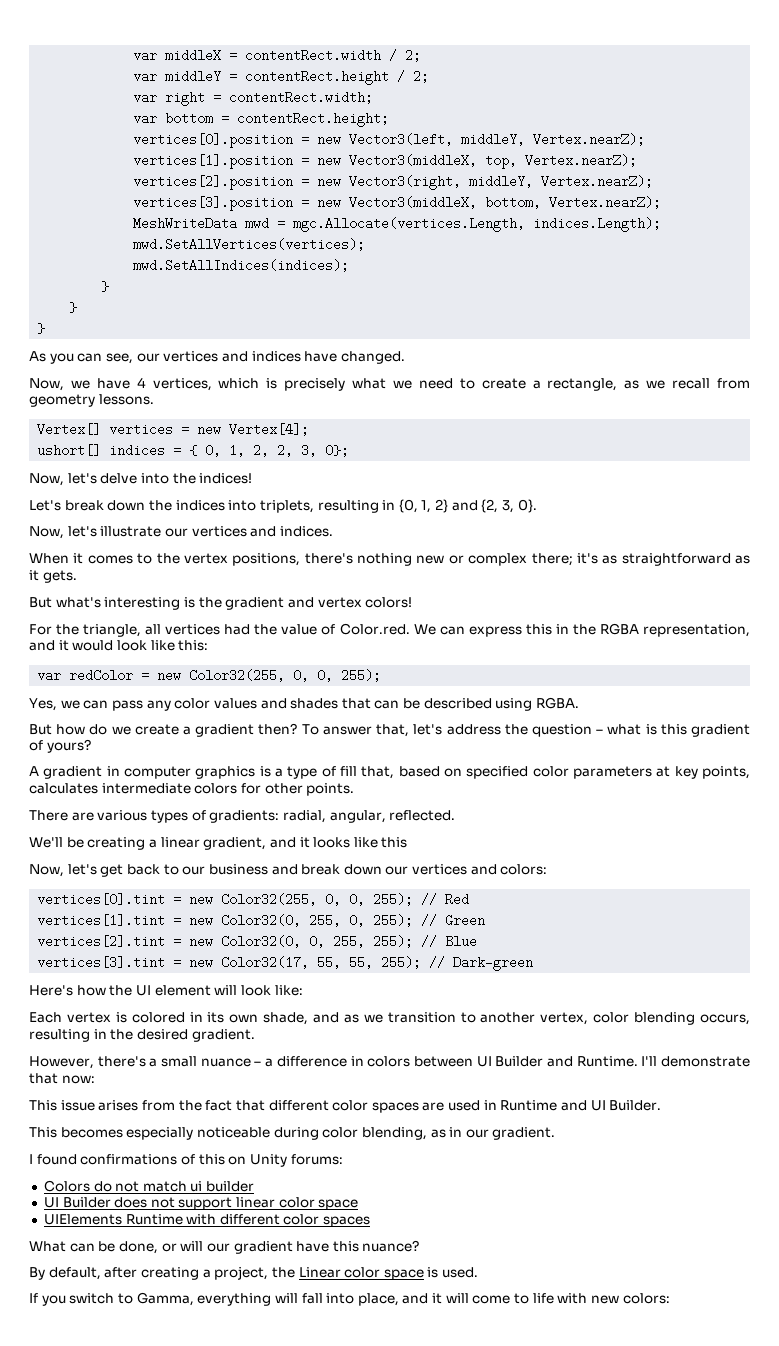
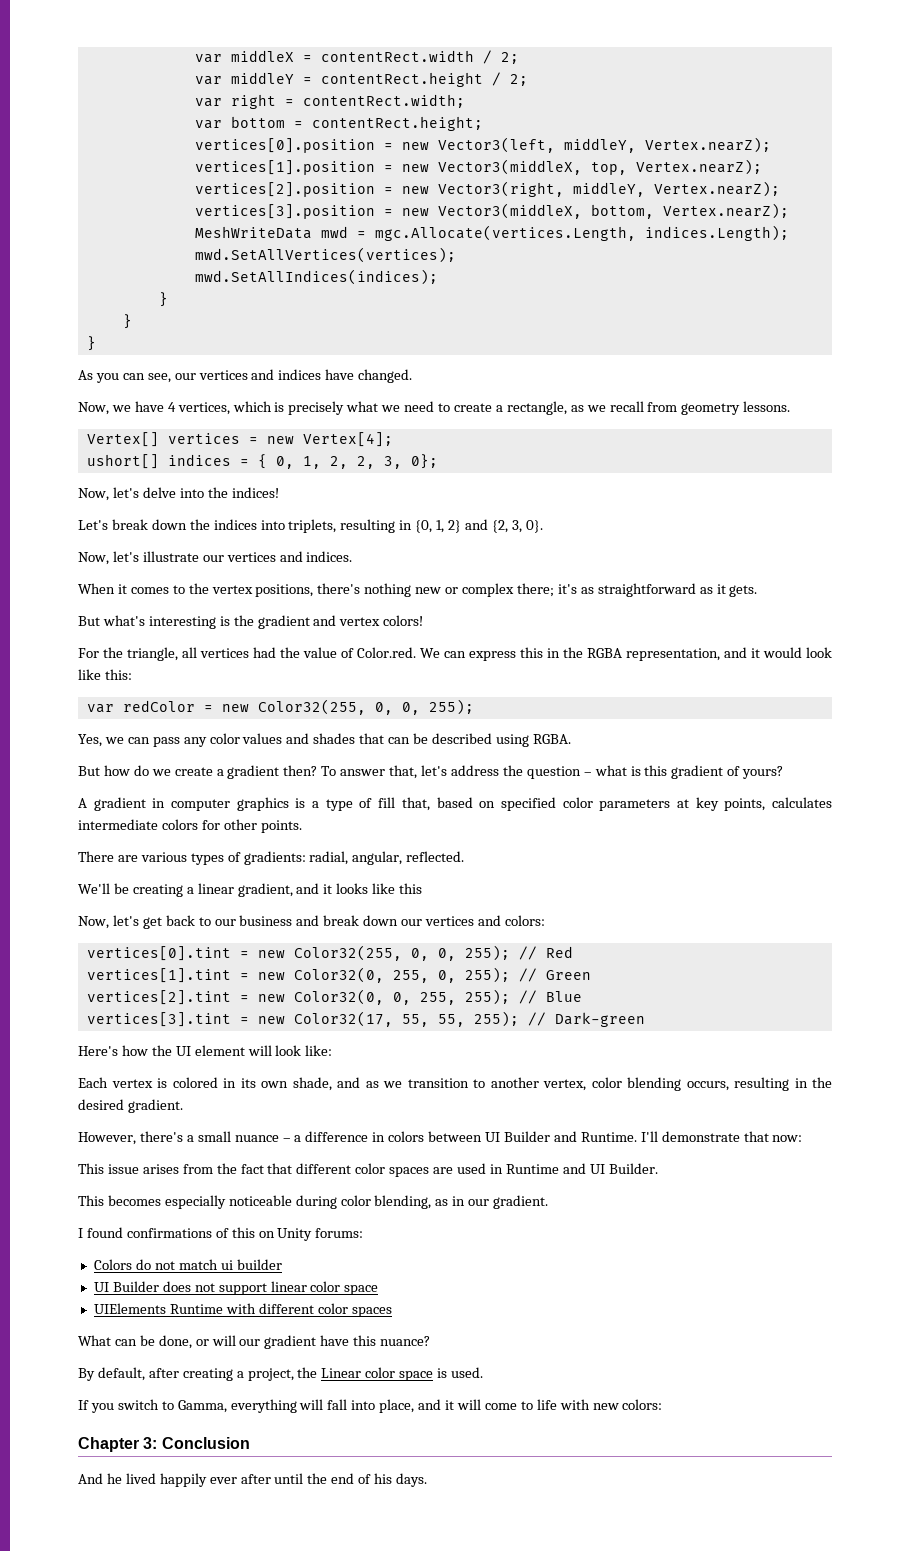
(670, 1298) none -> [78,1437,250,1452] [78,1473,428,1487] // Chapter 3: Conclusion // And he lived happily ever after until the end of his days.

